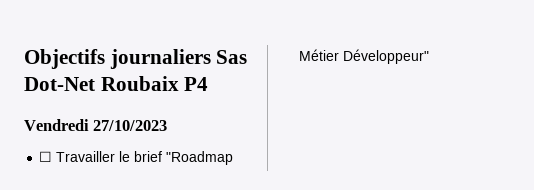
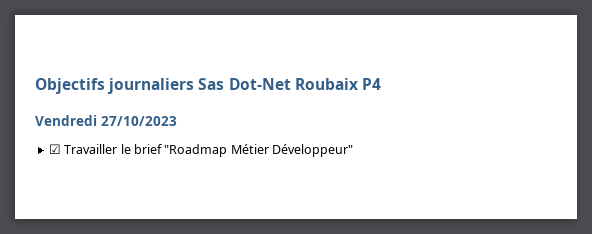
[39,151,53,162] ☐ -> [48,144,61,154] ☑

